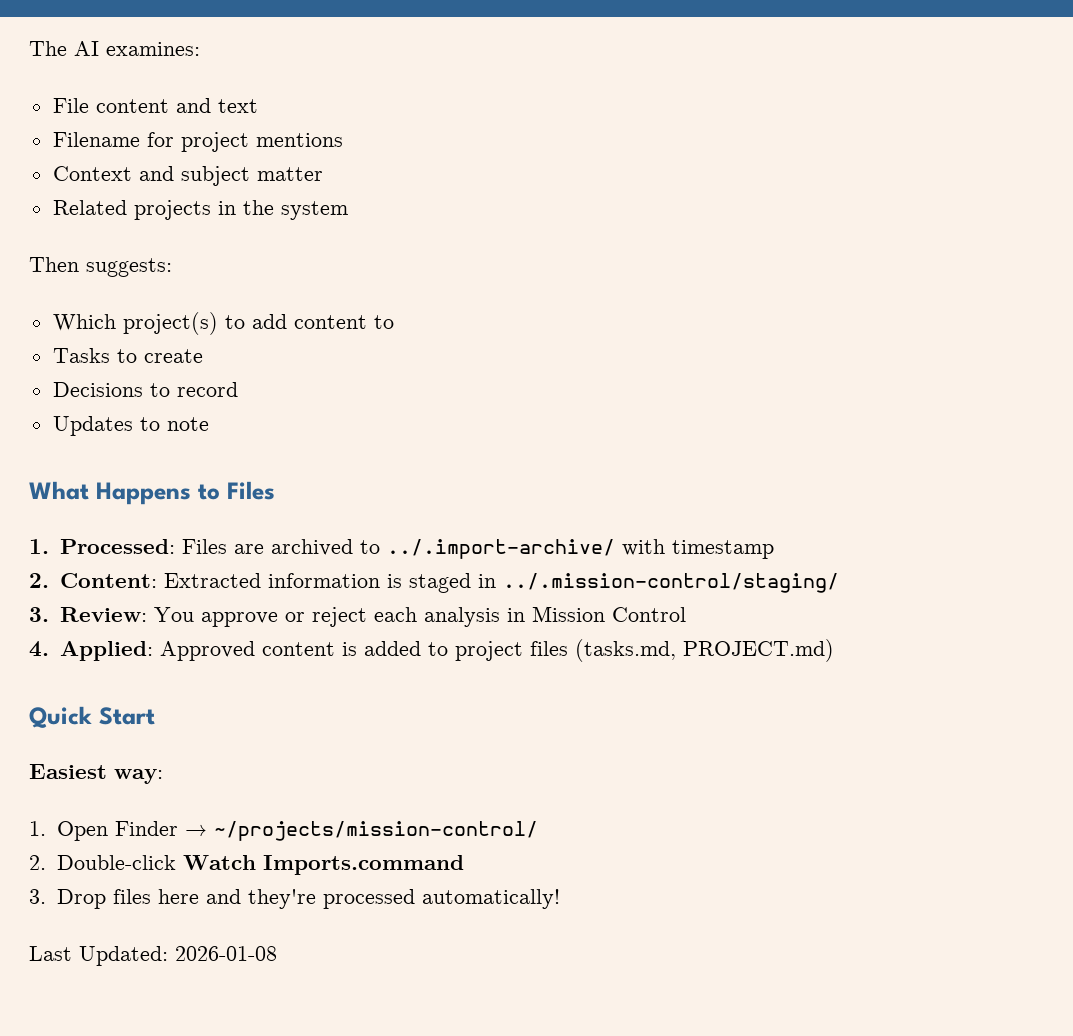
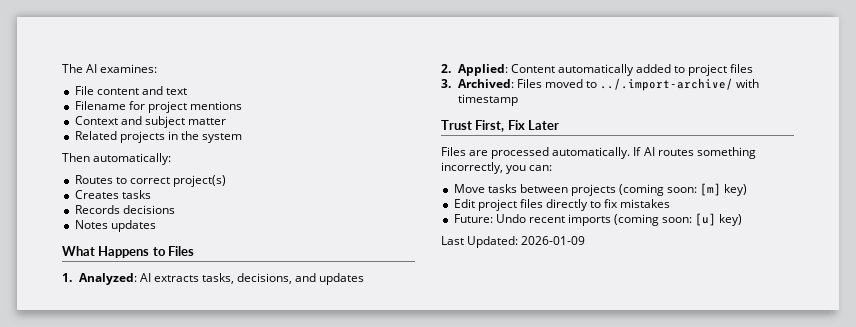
[86,258,172,277] [52,312,394,335] [52,348,203,363] [52,382,238,397] [52,416,209,436] suggests: // Which project(s) to add content to // Tasks to create // Decisions to record // Updates to note -> [93,153,172,165] [74,175,226,187] [74,190,151,199] [74,205,175,214] [74,220,156,232] automatically: // Routes to correct project(s) // Creates tasks // Records decisions // Notes updates
[59,539,774,559] [29,573,839,593] [29,606,686,627] [29,639,834,662] [29,706,155,728] [29,764,163,784] [29,821,538,841] [29,855,464,875] [29,889,560,909] Processed: Files are archived to ../.import-archive/ with timestamp // 2. Content: Extracted information is staged in ../.mission-control/staging/ // 3. Review: You approve or reject each analysis in Mission Control // 4. Applied: Approved content is added to project files (tasks.md, PROJECT.md) // Quick Start // Easiest way: // 1. Open Finder → ~/projects/mission-control/ // 2. Double-click Watch Imports.command // 3. Drop files here and they're processed automatically! -> [78,273,365,285] [441,64,754,76] [441,78,760,91] [457,94,518,106] [441,120,560,132] [441,147,756,159] [441,162,553,174] [453,183,748,196] [453,199,671,211] [453,213,743,226] Analyzed: AI extracts tasks, decisions, and updates // 2. Applied: Content automatically added to project files // 3. Archived: Files moved to ../.import-archive/ with timestamp // Trust First, Fix Later // Files are processed automatically. If AI routes something incorrectly, you can: // Move tasks between projects (coming soon: [m] key) // Edit project files directly to fix mistakes // Future: Undo recent imports (coming soon: [u] key)
[175,946,277,961] 2026-01-08 -> [521,236,586,245] 2026-01-09

